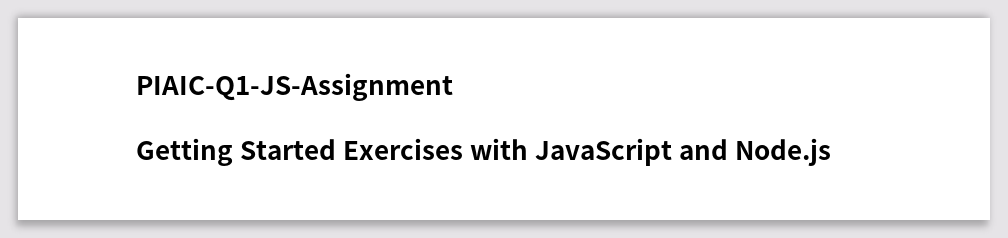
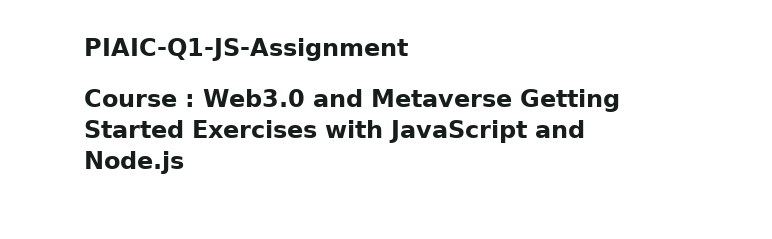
(453, 87) none -> [84,89,512,107] Course : Web3.0 and Metaverse

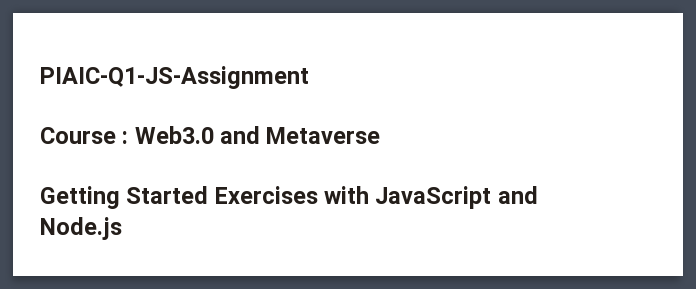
(512, 98) none -> (381, 135) //

